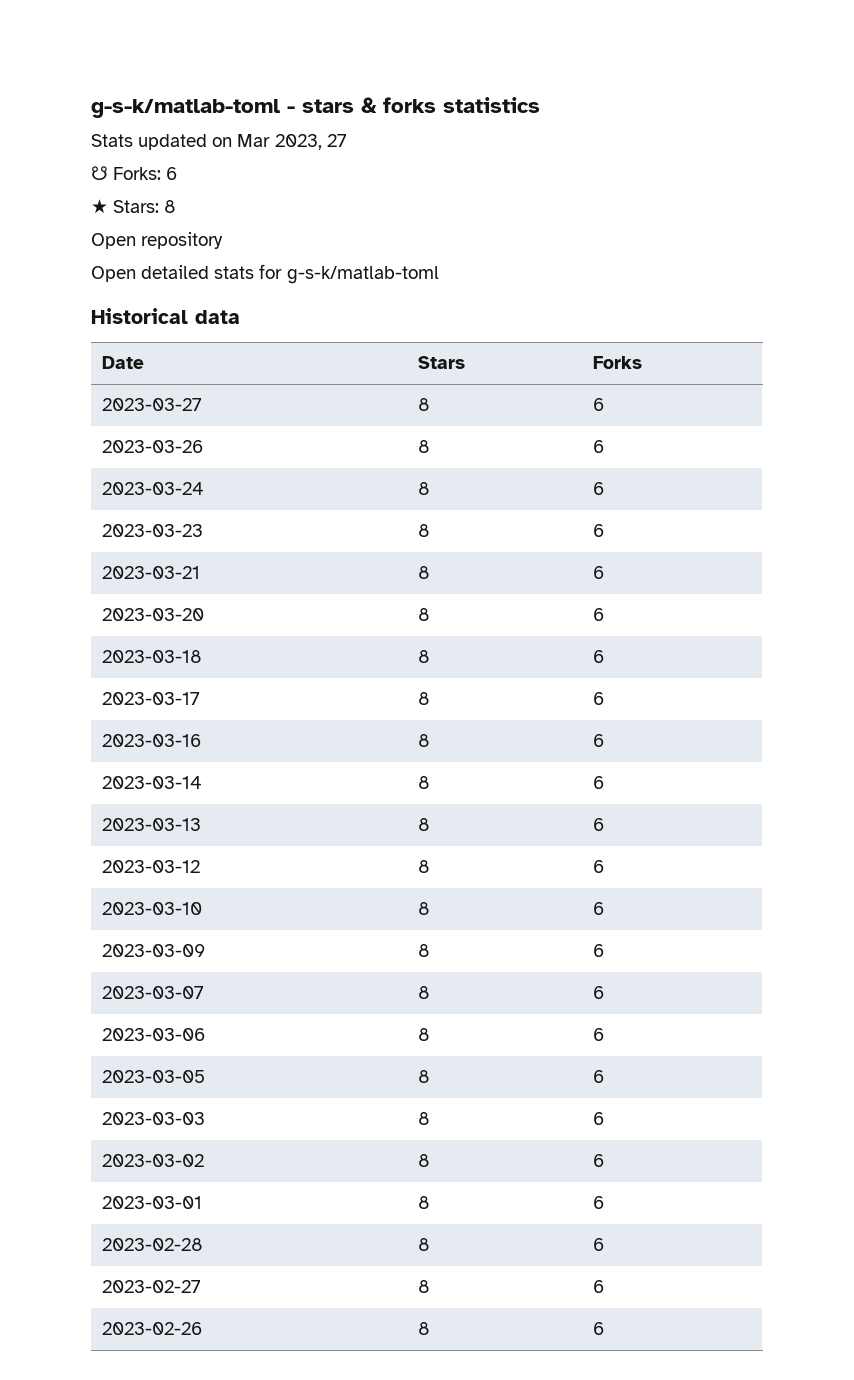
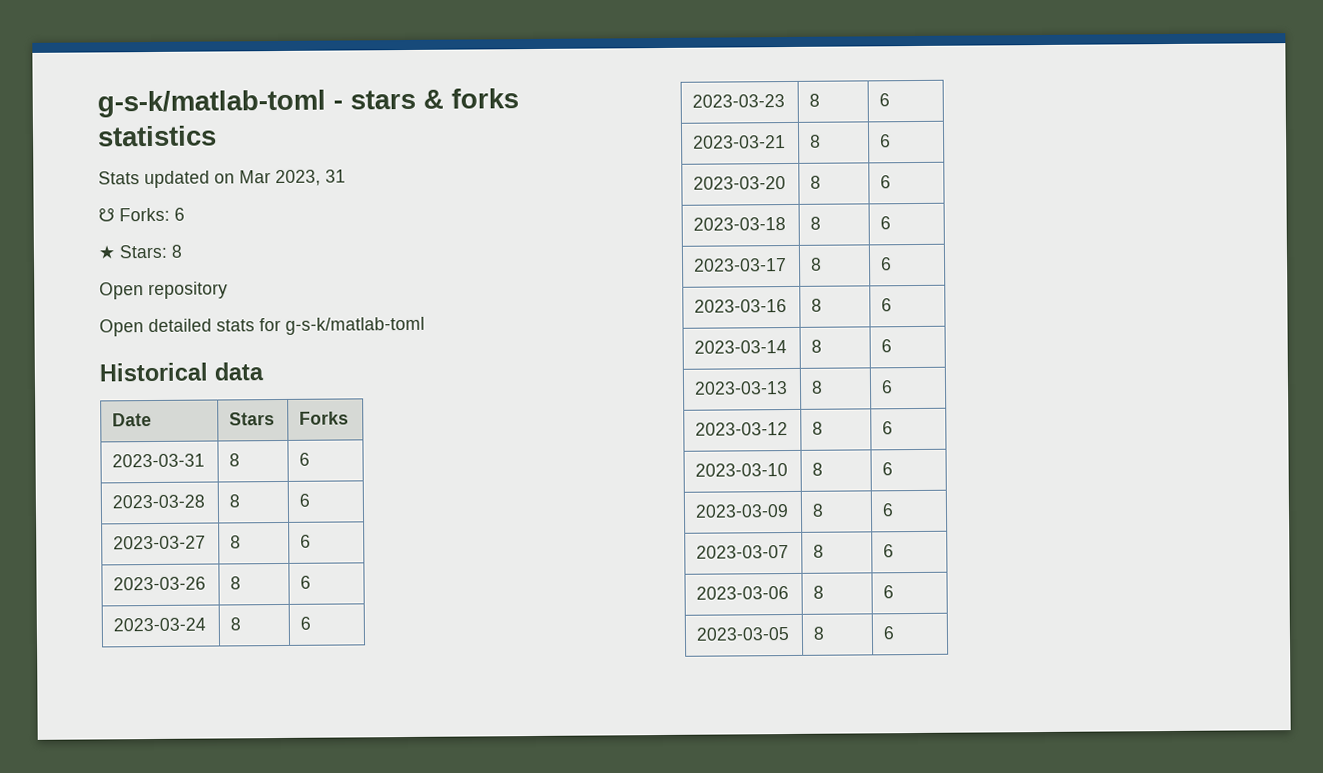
[326,134,347,147] 27 -> [325,169,346,183] 31
(642, 362) none -> [112,453,206,468] [229,453,241,467] [299,452,311,466] [112,494,206,509] [229,494,241,508] [299,493,311,507] // 2023-03-31 | 8 | 6 // 2023-03-28 | 8 | 6
[101,1112,205,1125] [417,1112,430,1125] [592,1112,604,1125] [101,1154,204,1167] [417,1154,430,1167] [592,1154,604,1167] [101,1196,202,1209] [417,1196,430,1209] [592,1196,604,1209] [101,1238,203,1251] [417,1238,430,1251] [592,1238,604,1251] [101,1280,201,1293] [417,1280,430,1293] [592,1280,604,1293] [101,1322,202,1335] [417,1322,430,1335] [592,1322,604,1335] // 2023-03-03 | 8 | 6 // 2023-03-02 | 8 | 6 // 2023-03-01 | 8 | 6 // 2023-02-28 | 8 | 6 // 2023-02-27 | 8 | 6 // 2023-02-26 | 8 | 6 -> (895, 633) none

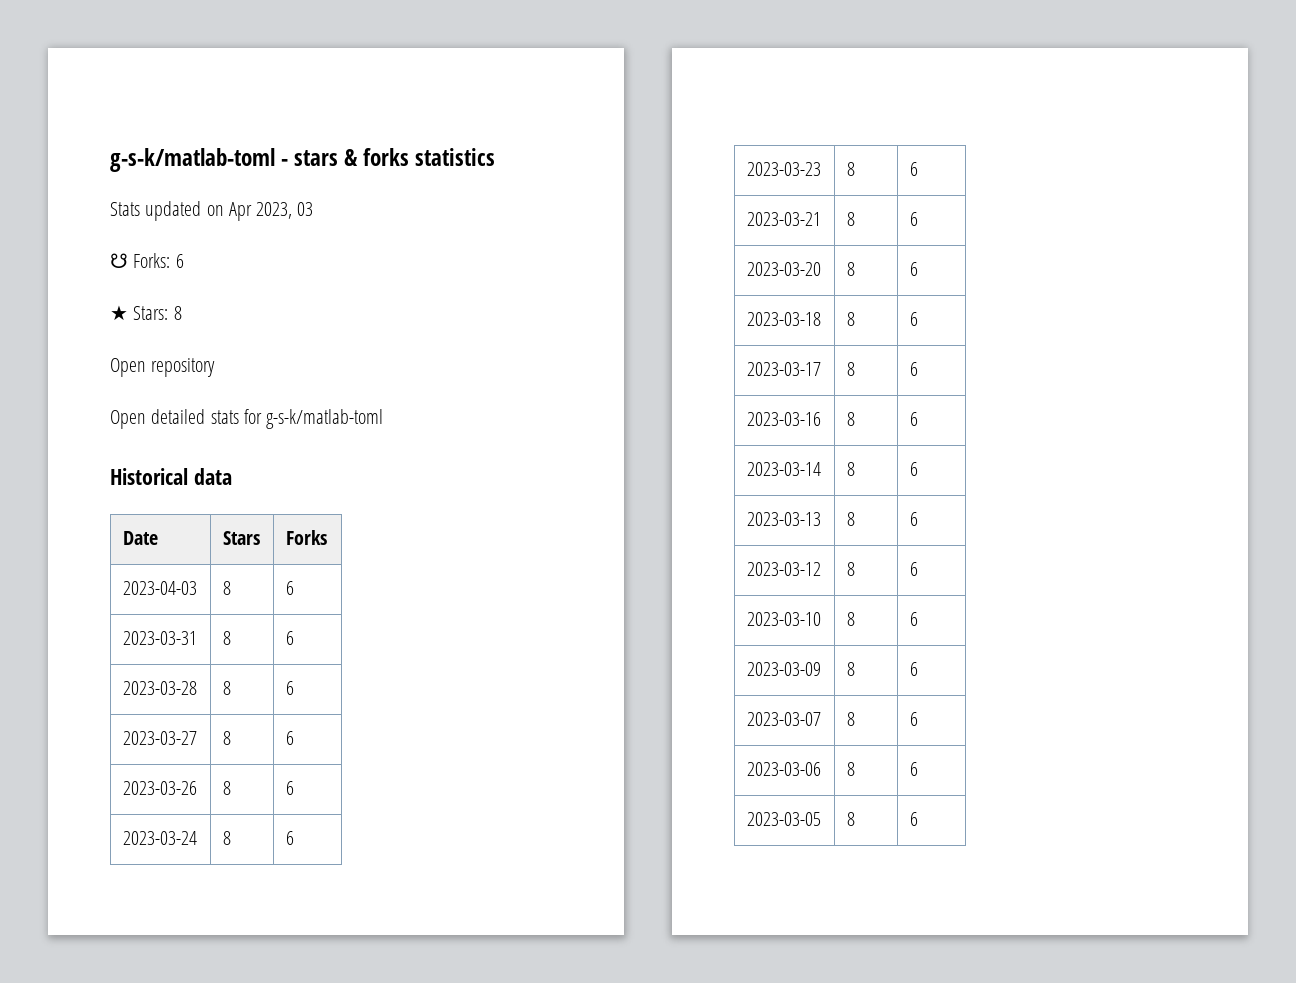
[239,169,346,187] Mar 2023, 31 -> [228,202,314,221] Apr 2023, 03
(350, 418) none -> [122,581,197,595] [222,581,231,595] [285,581,294,595] // 2023-04-03 | 8 | 6

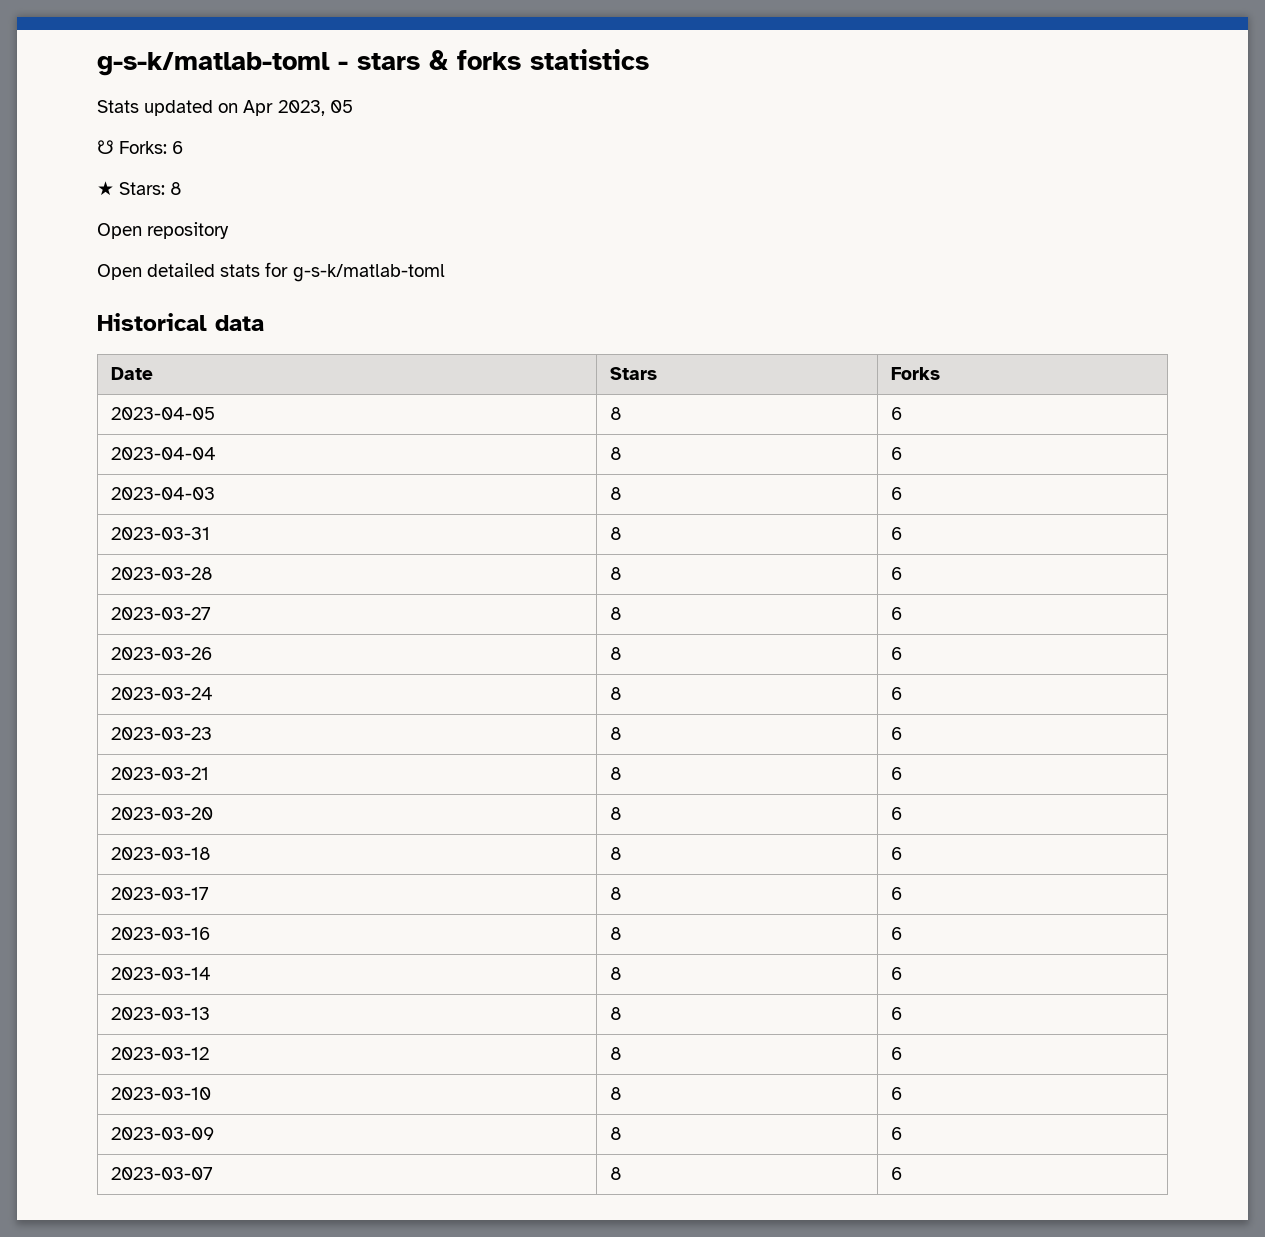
[297,202,314,216] 03 -> [329,100,353,113] 05
(327, 537) none -> [110,407,215,420] [609,407,622,420] [890,407,902,420] [110,447,216,460] [609,447,622,460] [890,447,902,460] // 2023-04-05 | 8 | 6 // 2023-04-04 | 8 | 6
[746,762,821,776] [846,762,855,776] [909,762,918,776] [746,812,821,826] [846,812,855,826] [909,812,918,826] // 2023-03-06 | 8 | 6 // 2023-03-05 | 8 | 6 -> (902, 1173) none

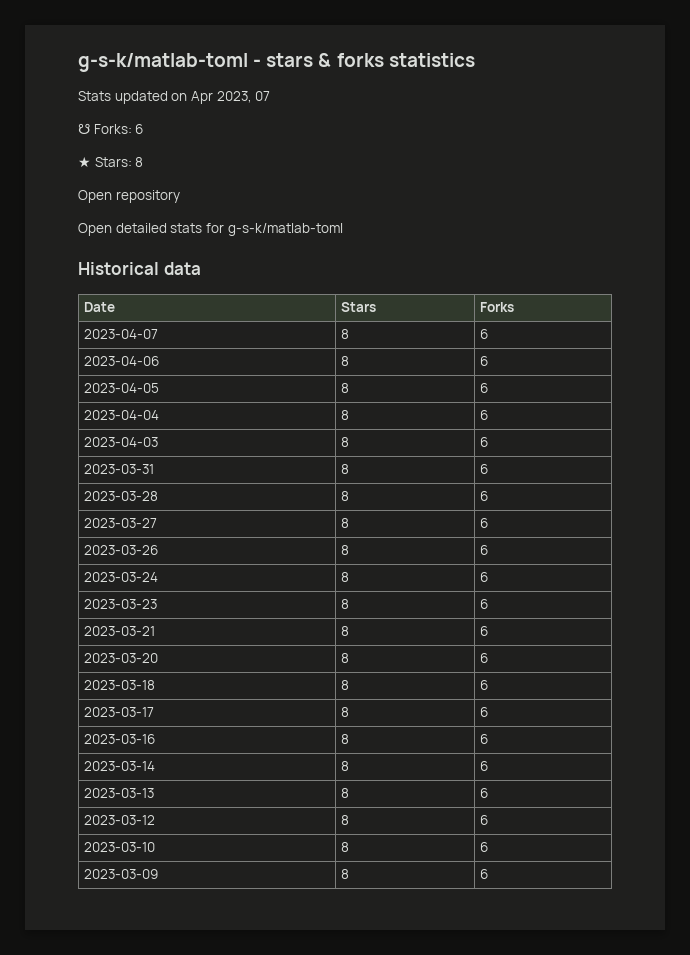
[329,100,353,113] 05 -> [255,91,271,101] 07
(940, 373) none -> [83,329,158,339] [340,329,349,339] [479,329,488,339] [83,356,159,366] [340,356,349,366] [479,356,488,366] // 2023-04-07 | 8 | 6 // 2023-04-06 | 8 | 6
[110,1167,213,1180] [609,1167,622,1180] [890,1167,902,1180] // 2023-03-07 | 8 | 6 -> (488, 874) none

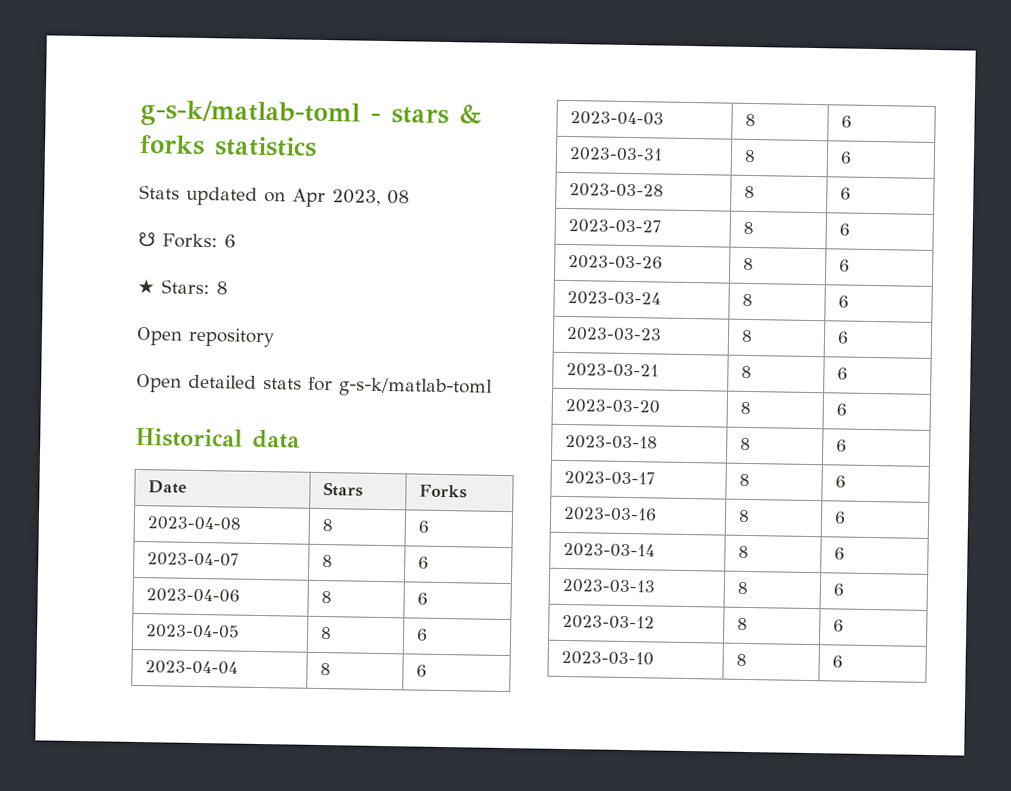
[255,91,271,101] 07 -> [387,190,410,205] 08
(514, 307) none -> [146,516,241,531] [321,519,333,532] [417,520,429,533] // 2023-04-08 | 8 | 6
[83,869,158,879] [340,869,349,879] [479,869,488,879] // 2023-03-09 | 8 | 6 -> (843, 661) none

